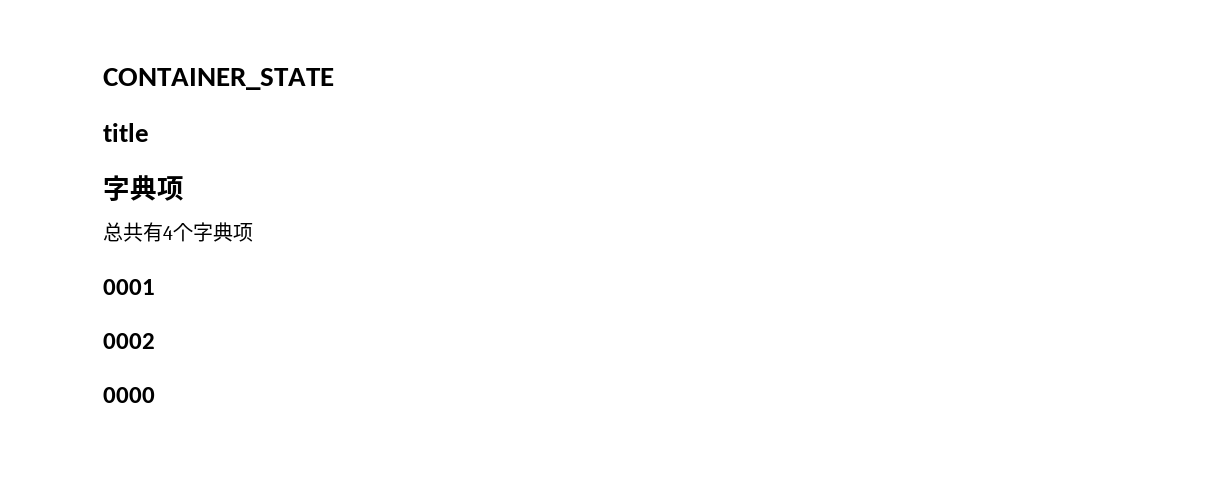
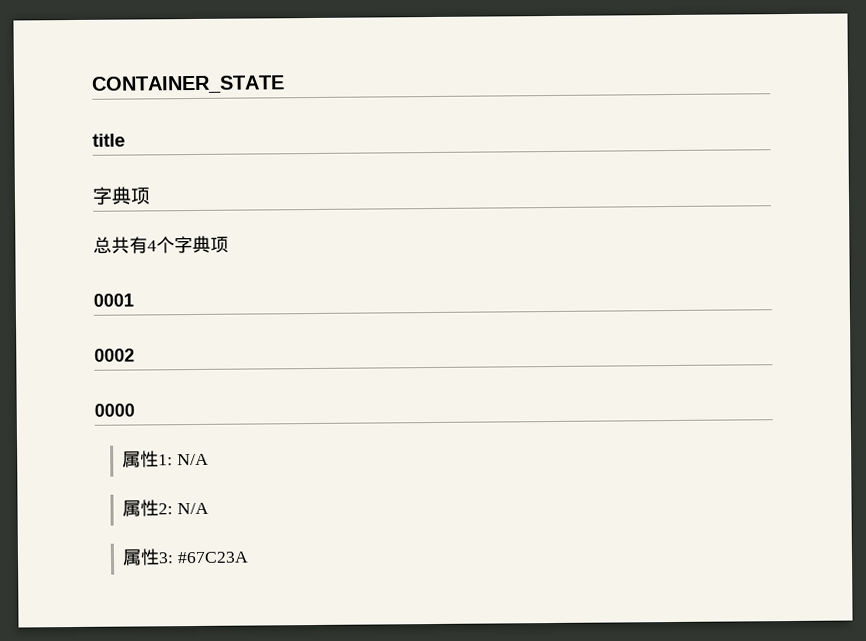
(155, 395) none -> [122,450,210,468] [122,499,210,517] [122,548,250,566] // 属性1: N/A // 属性2: N/A // 属性3: #67C23A

